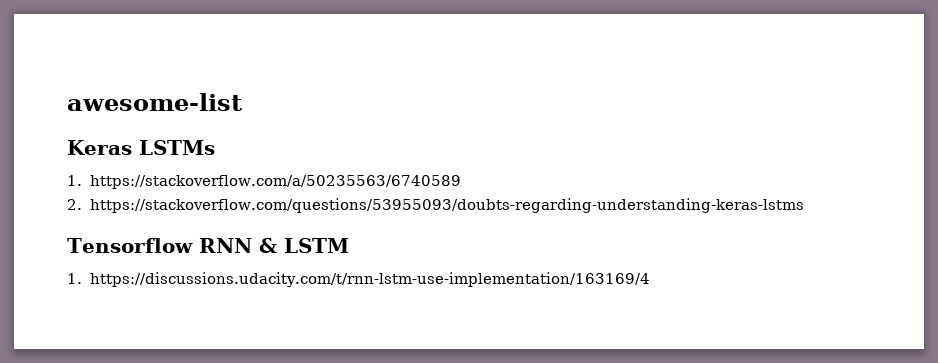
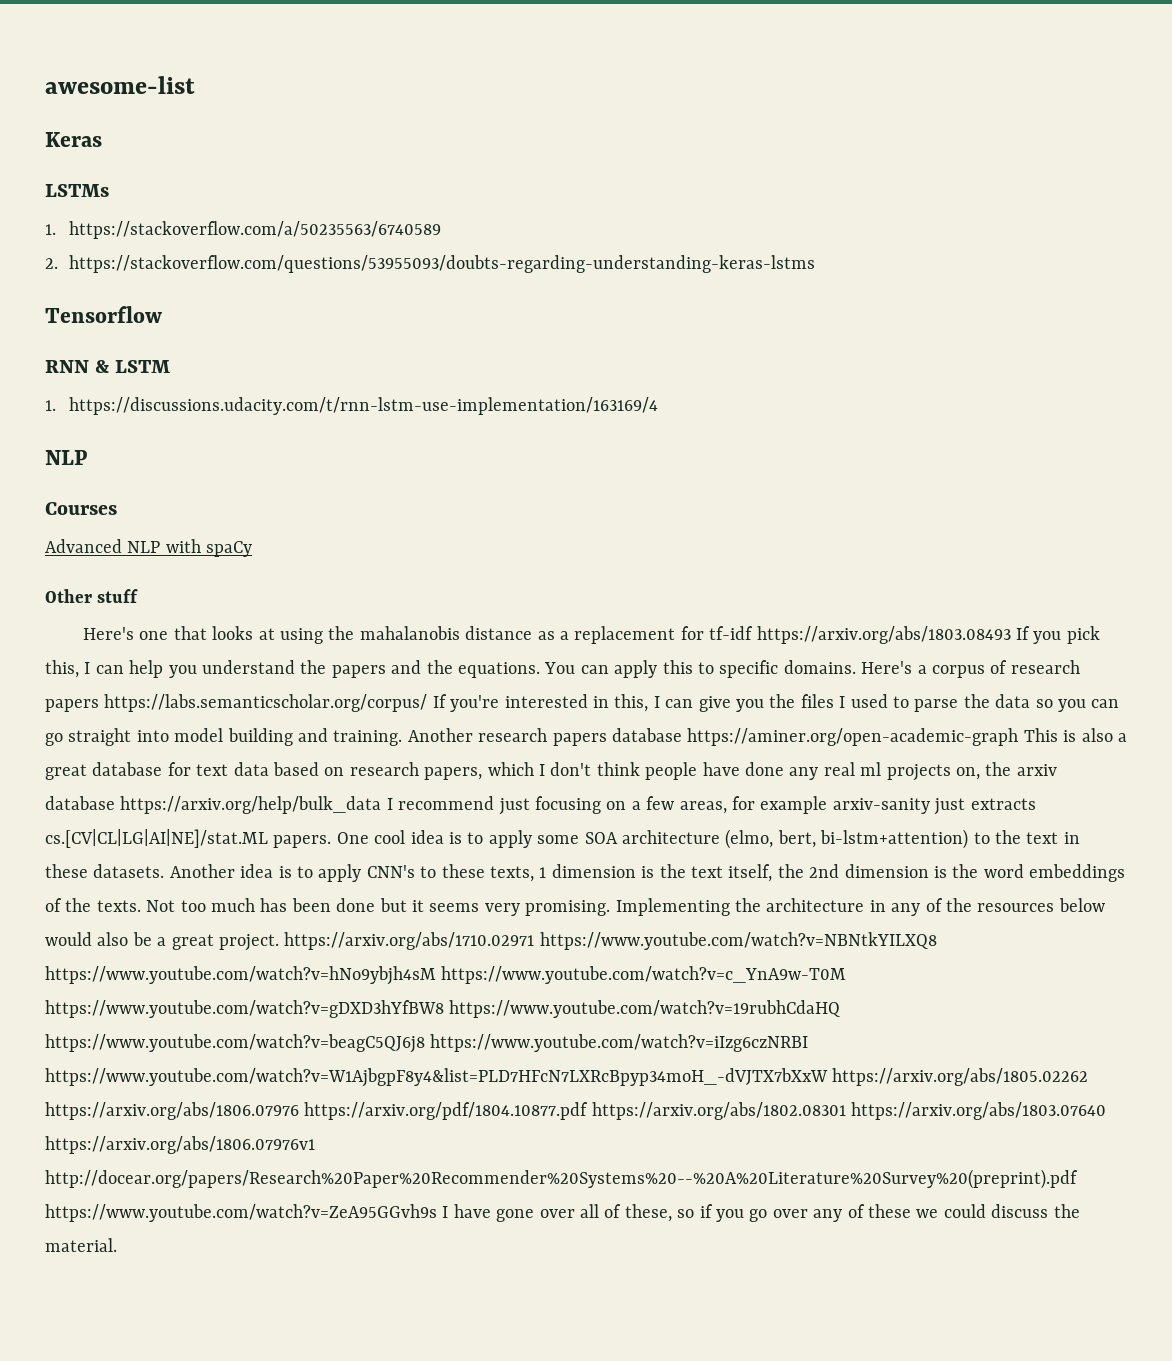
(132, 147) none -> (102, 139) //
(193, 245) none -> (162, 314) //
(651, 279) none -> [45,450,87,465] [45,502,117,515] [45,539,253,557] [45,589,139,603] [83,626,1100,644] [45,660,1080,678] [45,694,1120,712] [45,728,1127,746] [45,762,1057,781] [45,796,1036,815] [45,829,1080,849] [45,864,1126,882] [45,898,1105,916] [45,932,937,951] [45,966,847,985] [45,1000,841,1018] [45,1034,809,1053] [45,1068,1089,1087] [45,1102,1107,1120] [45,1136,315,1154] [45,1169,1078,1189] [45,1204,1080,1222] [45,1238,117,1252] // NLP // Courses // Advanced NLP with spaCy // Other stuff // Here's one that looks at using the mahalanobis distance as a replacement for tf-idf https://arxiv.org/abs/1803.08493 If you pick this, I can help you understand the papers and the equations. You can apply this to specific domains. Here's a corpus of research papers https://labs.semanticscholar.org/corpus/ If you're interested in this, I can give you the files I used to parse the data so you can go straight into model building and training. Another research papers database https://aminer.org/open-academic-graph This is also a great database for text data based on research papers, which I don't think people have done any real ml projects on, the arxiv database https://arxiv.org/help/bulk_data I recommend just focusing on a few areas, for example arxiv-sanity just extracts cs.[CV|CL|LG|AI|NE]/stat.ML papers. One cool idea is to apply some SOA architecture (elmo, bert, bi-lstm+attention) to the text in these datasets. Another idea is to apply CNN's to these texts, 1 dimension is the text itself, the 2nd dimension is the word embeddings of the texts. Not too much has been done but it seems very promising. Implementing the architecture in any of the resources below would also be a great project. https://arxiv.org/abs/1710.02971 https://www.youtube.com/watch?v=NBNtkYILXQ8 https://www.youtube.com/watch?v=hNo9ybjh4sM https://www.youtube.com/watch?v=c_YnA9w-T0M https://www.youtube.com/watch?v=gDXD3hYfBW8 https://www.youtube.com/watch?v=19rubhCdaHQ https://www.youtube.com/watch?v=beagC5QJ6j8 https://www.youtube.com/watch?v=iIzg6czNRBI https://www.youtube.com/watch?v=W1AjbgpF8y4&list=PLD7HFcN7LXRcBpyp34moH_-dVJTX7bXxW https://arxiv.org/abs/1805.02262 https://arxiv.org/abs/1806.07976 https://arxiv.org/pdf/1804.10877.pdf https://arxiv.org/abs/1802.08301 https://arxiv.org/abs/1803.07640 https://arxiv.org/abs/1806.07976v1 http://docear.org/papers/Research%20Paper%20Recommender%20Systems%20--%20A%20Literature%20Survey%20(preprint).pdf https://www.youtube.com/watch?v=ZeA95GGvh9s I have gone over all of these, so if you go over any of these we could discuss the material.

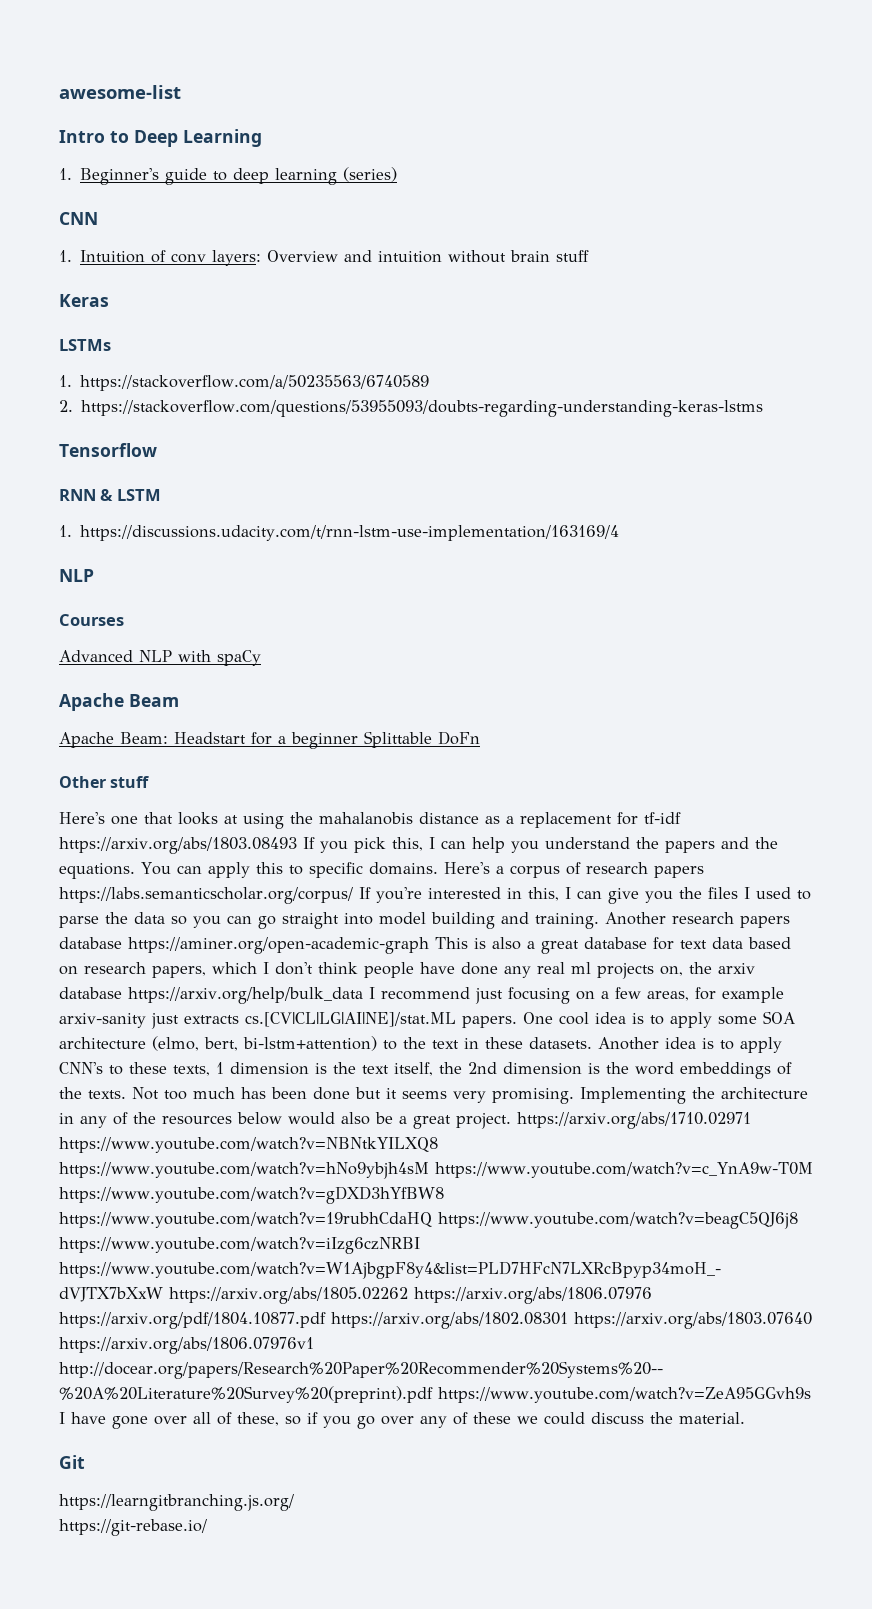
(195, 85) none -> [59,129,262,147] [59,167,398,185] [59,212,98,225] [59,250,590,266] // Intro to Deep Learning // 1. Beginner's guide to deep learning (series) // CNN // 1. Intuition of conv layers: Overview and intuition without brain stuff
(253, 549) none -> [59,693,179,711] [59,731,480,749] // Apache Beam // Apache Beam: Headstart for a beginner Splittable DoFn
(117, 1245) none -> [59,1455,85,1469] [59,1494,294,1511] [59,1519,207,1536] // Git // https://learngitbranching.js.org/ // https://git-rebase.io/

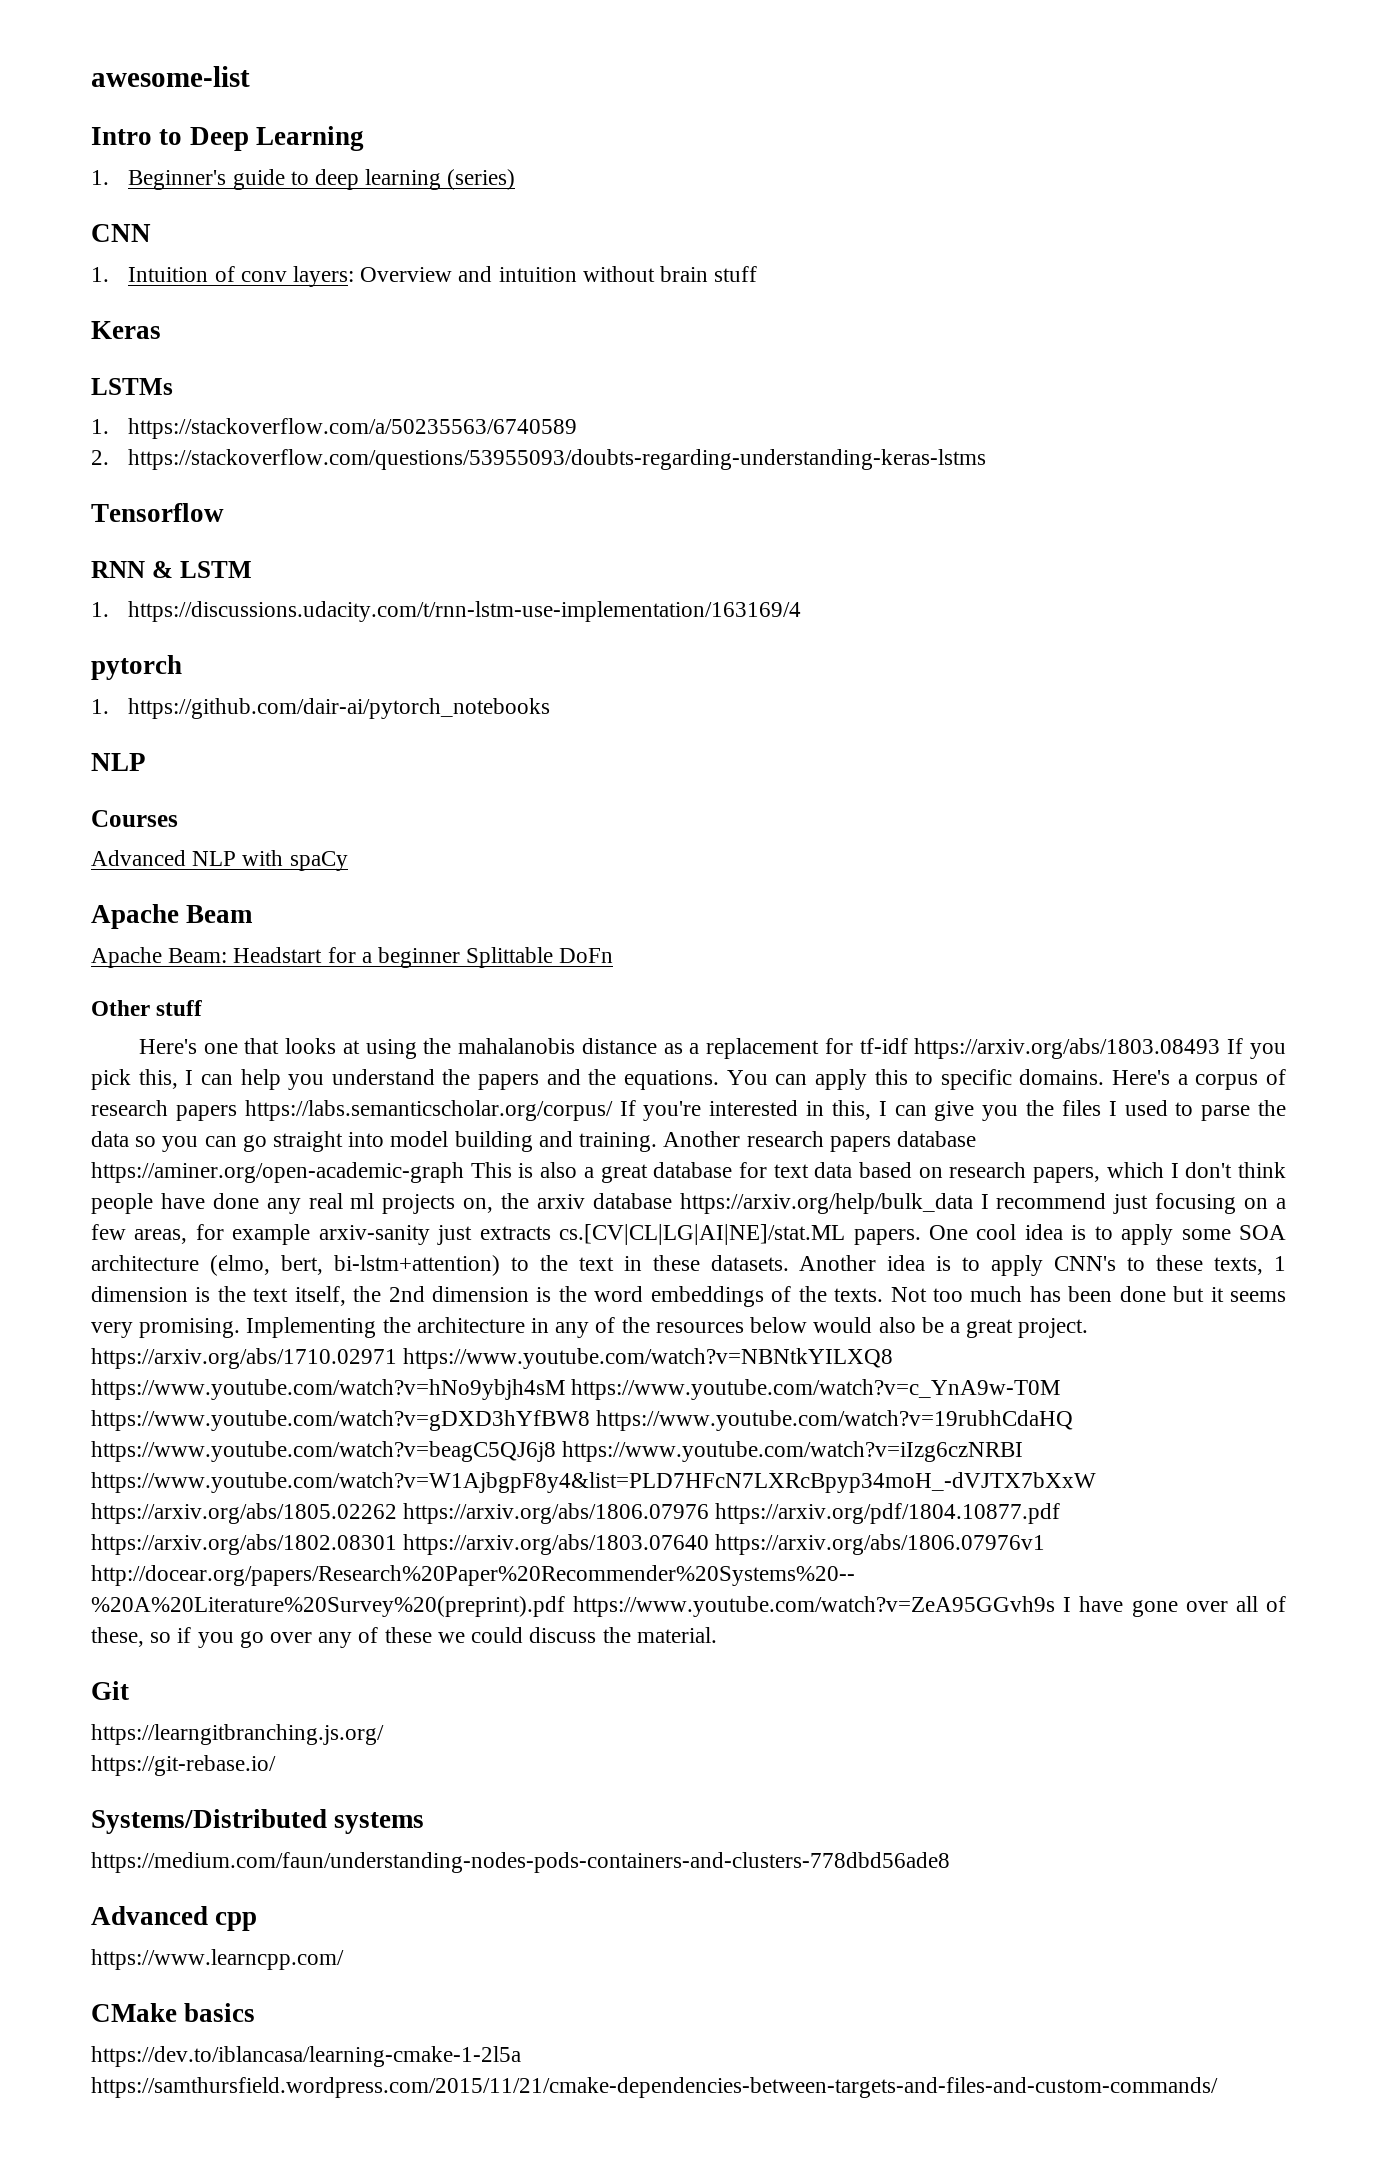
(620, 533) none -> [91,655,182,680] [91,698,551,719] // pytorch // 1. https://github.com/dair-ai/pytorch_notebooks
(207, 1527) none -> [91,1809,425,1834] [91,1852,950,1873] [91,1906,258,1931] [91,1949,344,1970] [91,2003,256,2022] [91,2046,521,2067] [91,2077,1218,2098] // Systems/Distributed systems // https://medium.com/faun/understanding-nodes-pods-containers-and-clusters-778dbd56ade8 // Advanced cpp // https://www.learncpp.com/ // CMake basics // https://dev.to/iblancasa/learning-cmake-1-2l5a https://samthursfield.wordpress.com/2015/11/21/cmake-dependencies-between-targets-and-files-and-custom-commands/

